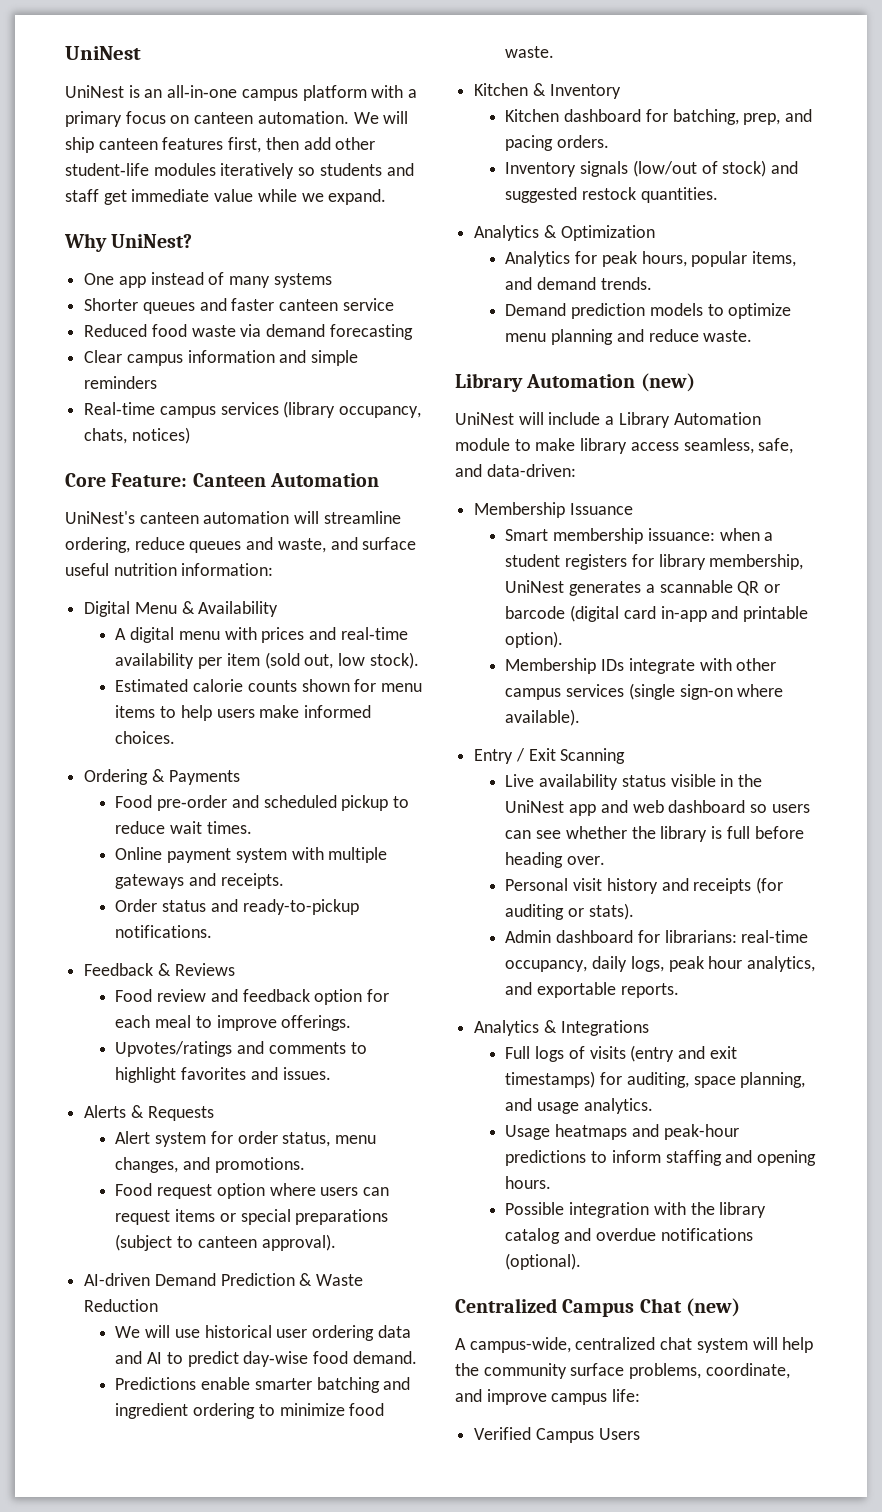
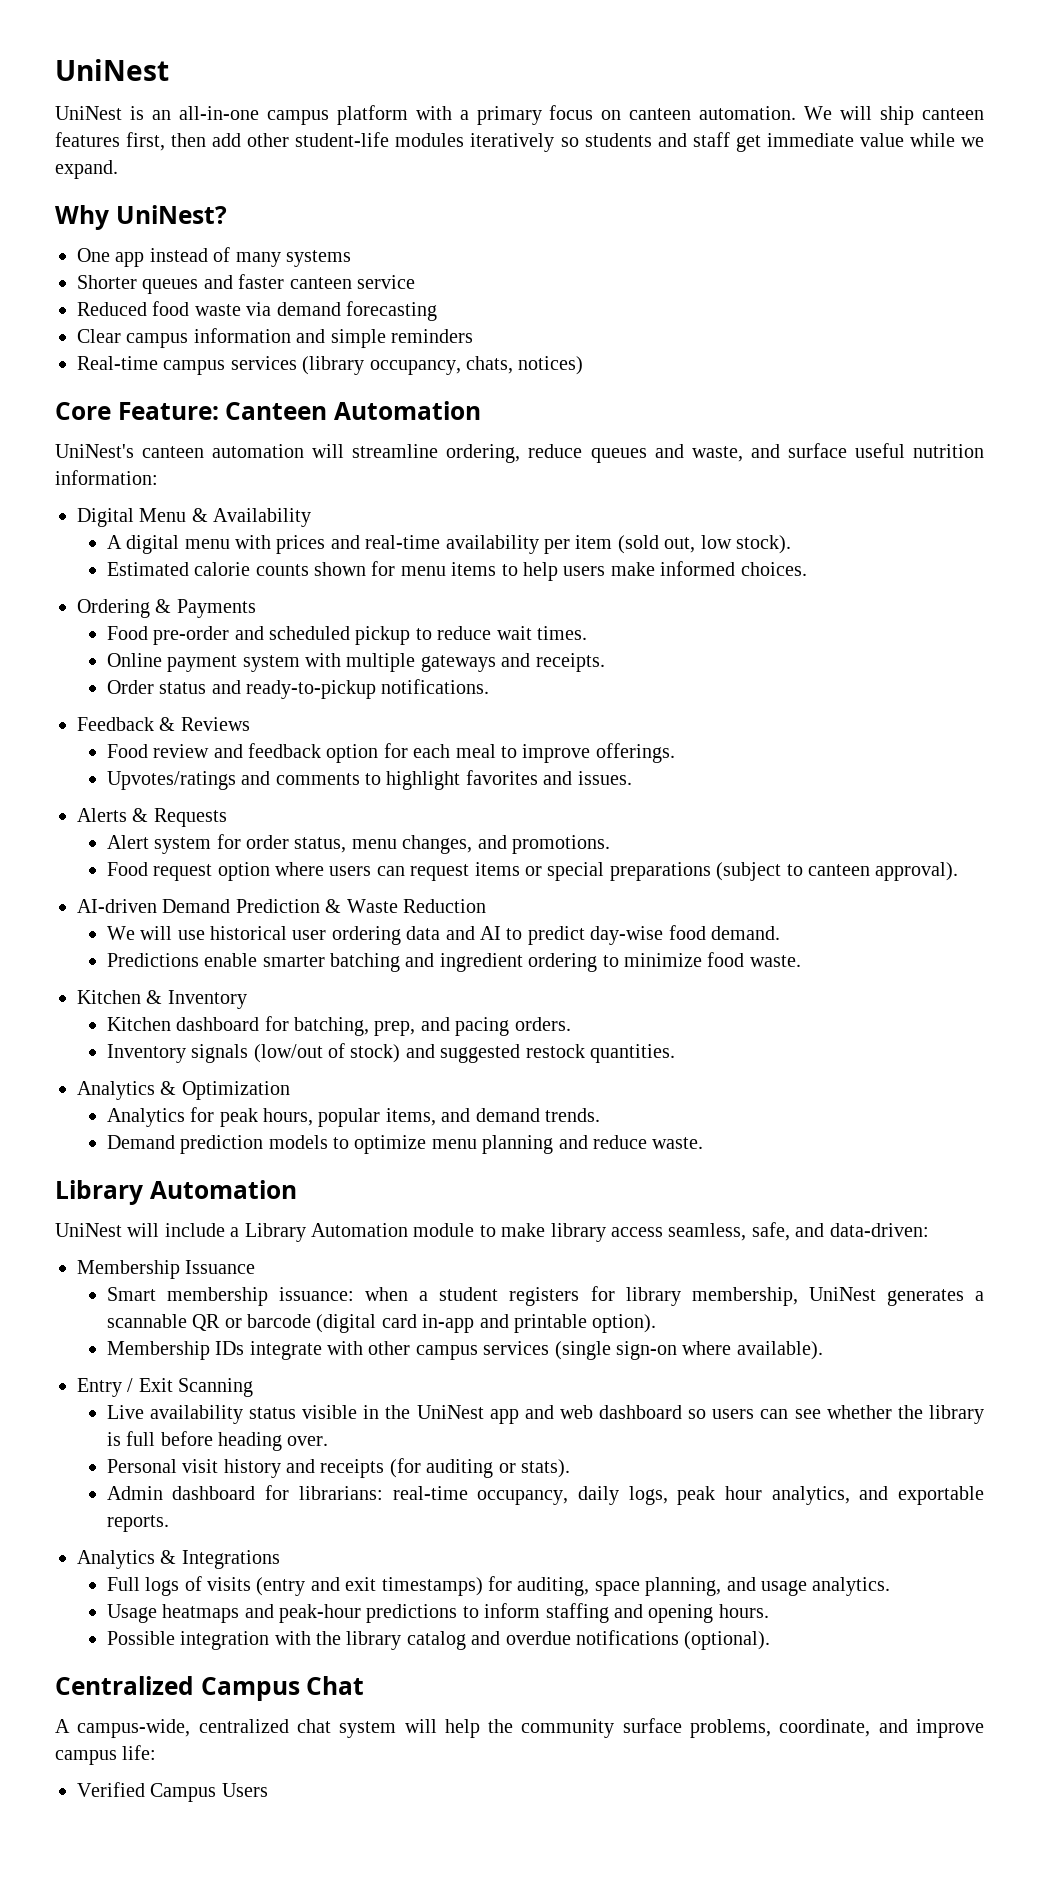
[640,373,695,392] (new) -> (297, 1189) none
[685,1298,740,1317] (new) -> (365, 1685) none

